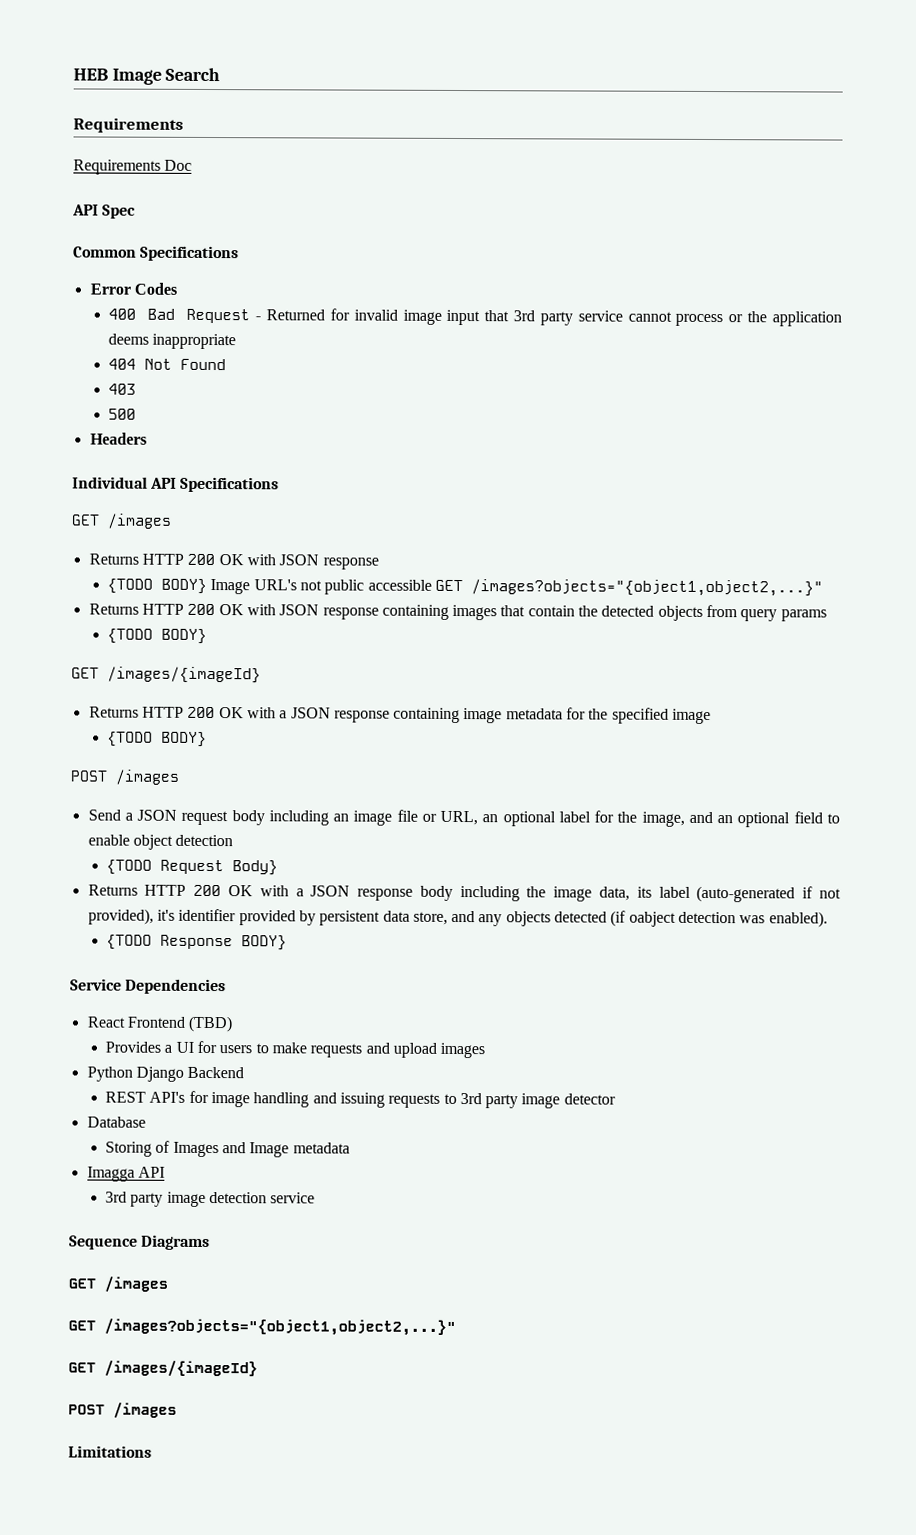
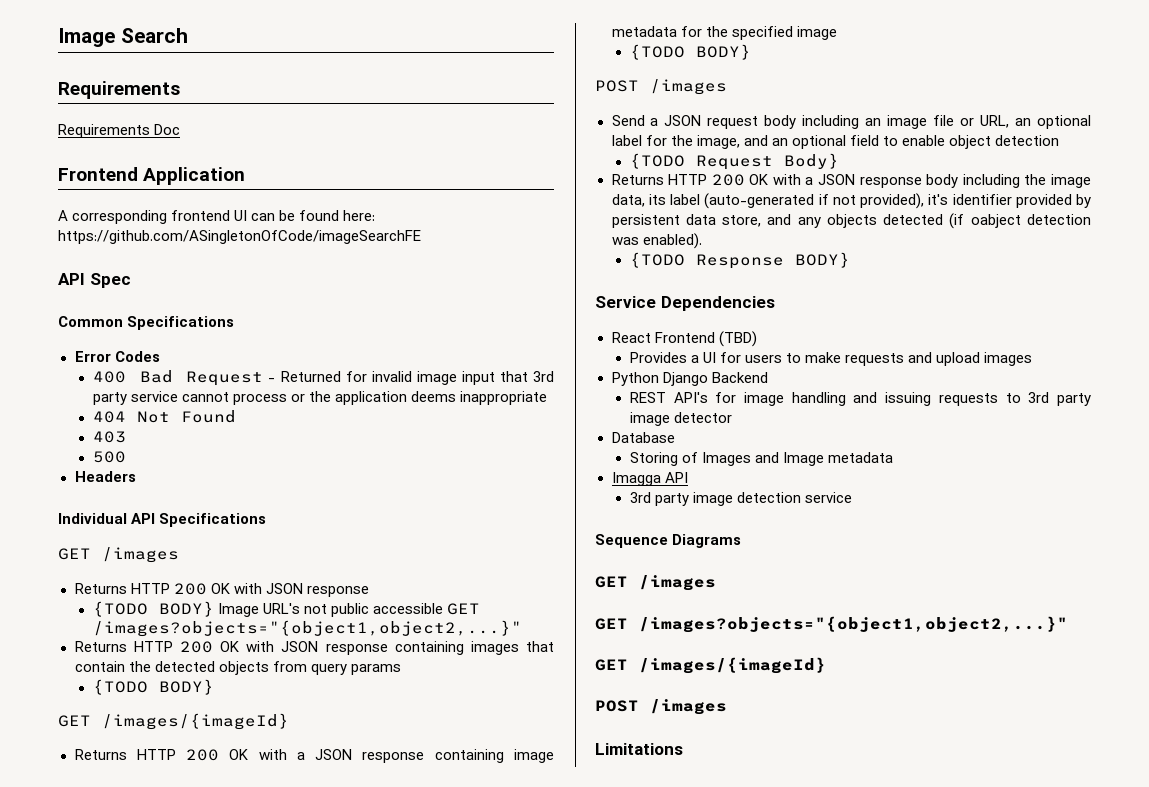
[73,68,108,81] HEB -> (58, 37) none
(193, 165) none -> [58,167,246,185] [58,210,376,224] [58,230,421,244] // Frontend Application // A corresponding frontend UI can be found here: https://github.com/ASingletonOfCode/imageSearchFE

